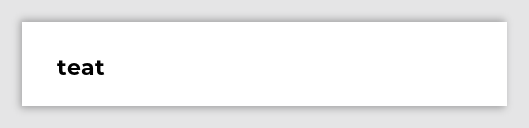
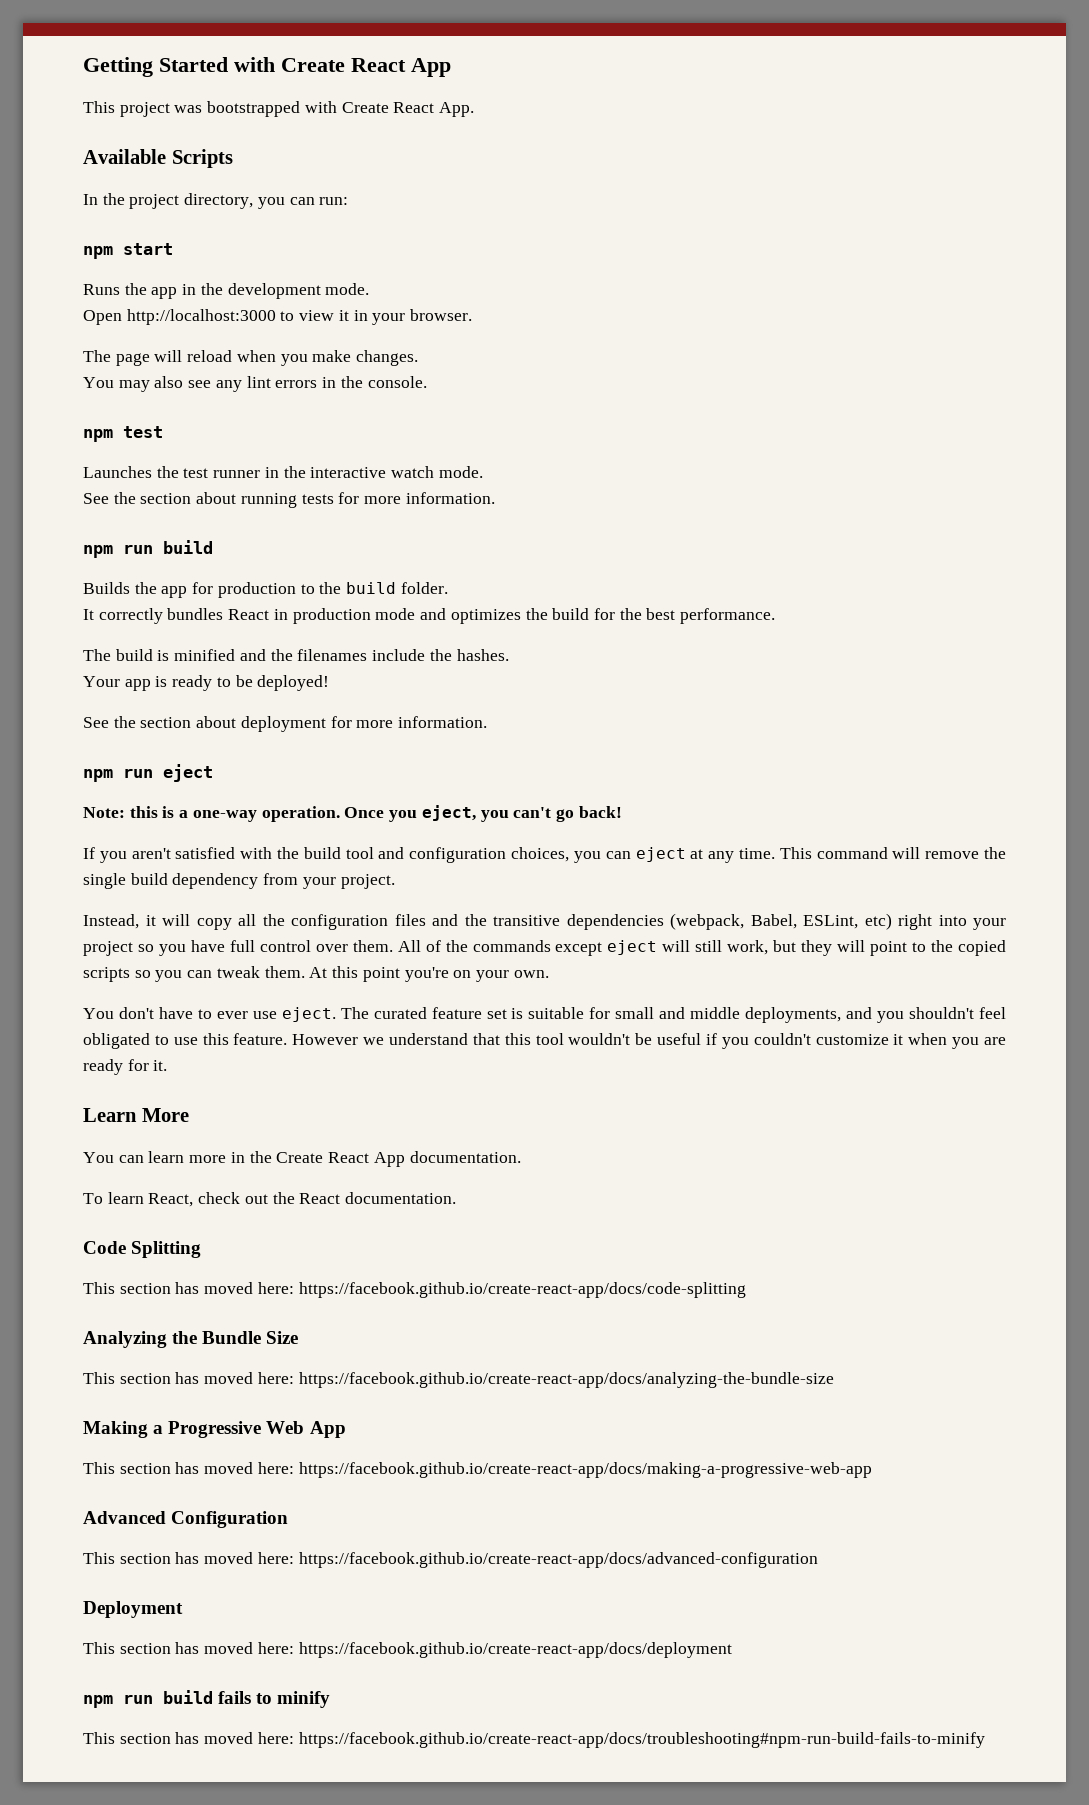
[57,60,105,75] teat -> [83,57,451,77] [83,101,475,117] [83,149,233,168] [83,193,349,209] [83,243,173,259] [83,283,370,299] [83,309,473,325] [83,350,419,366] [83,376,427,392] [83,426,163,442] [83,466,483,478] [83,492,495,508] [83,540,213,558] [83,582,448,598] [83,608,776,624] [83,649,509,661] [83,675,330,691] [83,716,488,732] [83,764,213,782] [83,805,622,822] [83,847,1007,863] [83,873,395,889] [83,913,1006,930] [83,940,1006,956] [83,966,549,982] [83,1007,1007,1023] [83,1033,1007,1049] [83,1059,168,1075] [83,1108,189,1122] [83,1151,521,1167] [83,1192,457,1207] [83,1241,202,1258] [83,1282,746,1298] [83,1331,299,1348] [83,1372,834,1388] [83,1421,346,1438] [83,1462,872,1478] [83,1511,289,1528] [83,1552,818,1568] [83,1601,183,1618] [83,1642,732,1658] [83,1690,331,1708] [83,1732,985,1748] Getting Started with Create React App // This project was bootstrapped with Create React App. // Available Scripts // In the project directory, you can run: // npm start // Runs the app in the development mode. // Open http://localhost:3000 to view it in your browser. // The page will reload when you make changes. // You may also see any lint errors in the console. // npm test // Launches the test runner in the interactive watch mode. // See the section about running tests for more information. // npm run build // Builds the app for production to the build folder. // It correctly bundles React in production mode and optimizes the build for the best performance. // The build is minified and the filenames include the hashes. // Your app is ready to be deployed! // See the section about deployment for more information. // npm run eject // Note: this is a one-way operation. Once you eject, you can't go back! // If you aren't satisfied with the build tool and configuration choices, you can eject at any time. This command will remove the single build dependency from your project. // Instead, it will copy all the configuration files and the transitive dependencies (webpack, Babel, ESLint, etc) right into your project so you have full control over them. All of the commands except eject will still work, but they will point to the copied scripts so you can tweak them. At this point you're on your own. // You don't have to ever use eject. The curated feature set is suitable for small and middle deployments, and you shouldn't feel obligated to use this feature. However we understand that this tool wouldn't be useful if you couldn't customize it when you are ready for it. // Learn More // You can learn more in the Create React App documentation. // To learn React, check out the React documentation. // Code Splitting // This section has moved here: https://facebook.github.io/create-react-app/docs/code-splitting // Analyzing the Bundle Size // This section has moved here: https://facebook.github.io/create-react-app/docs/analyzing-the-bundle-size // Making a Progressive Web App // This section has moved here: https://facebook.github.io/create-react-app/docs/making-a-progressive-web-app // Advanced Configuration // This section has moved here: https://facebook.github.io/create-react-app/docs/advanced-configuration // Deployment // This section has moved here: https://facebook.github.io/create-react-app/docs/deployment // npm run build fails to minify // This section has moved here: https://facebook.github.io/create-react-app/docs/troubleshooting#npm-run-build-fails-to-minify

